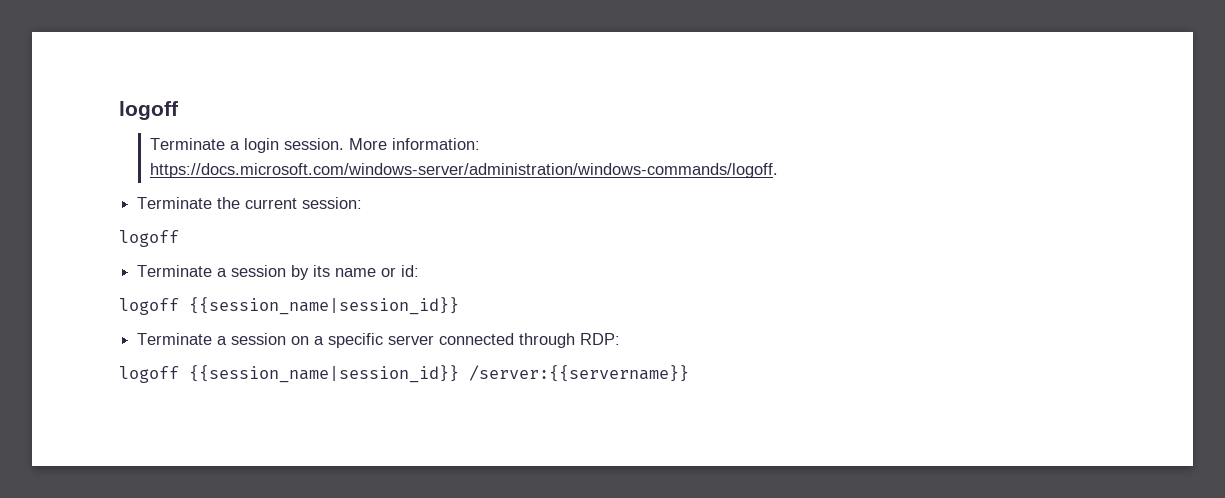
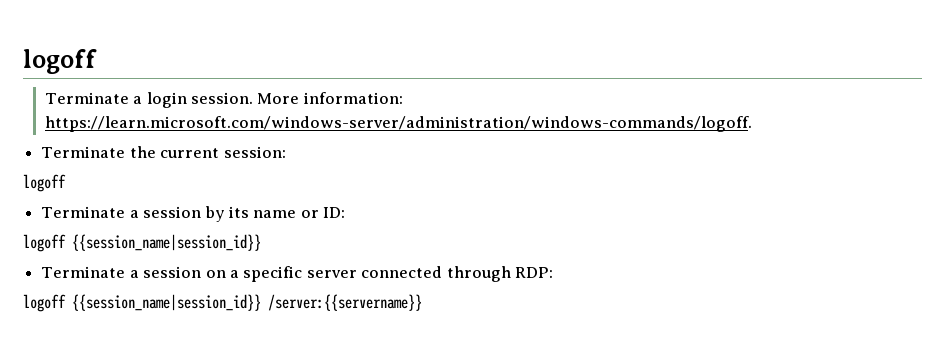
[149,163,778,178] https://docs.microsoft.com/windows-server/administration/windows-commands/logoff. -> [44,116,752,132] https://learn.microsoft.com/windows-server/administration/windows-commands/logoff.
[401,265,420,277] id: -> [323,207,346,218] ID:

